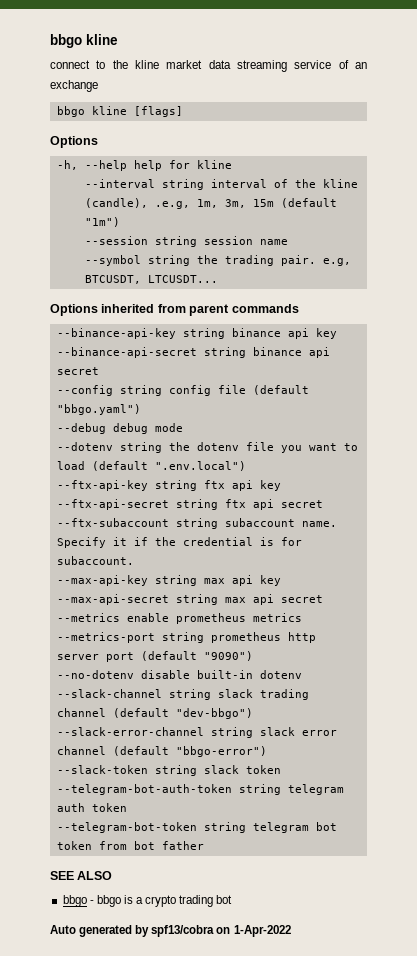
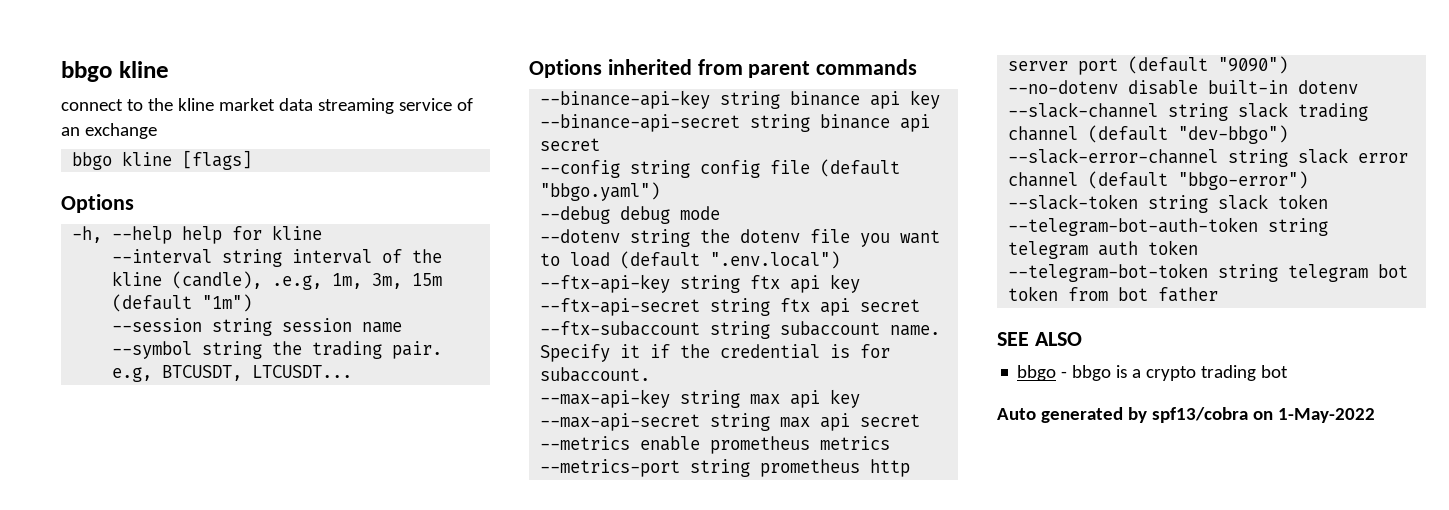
[233,925,291,937] 1-Apr-2022 -> [1277,408,1375,423] 1-May-2022

